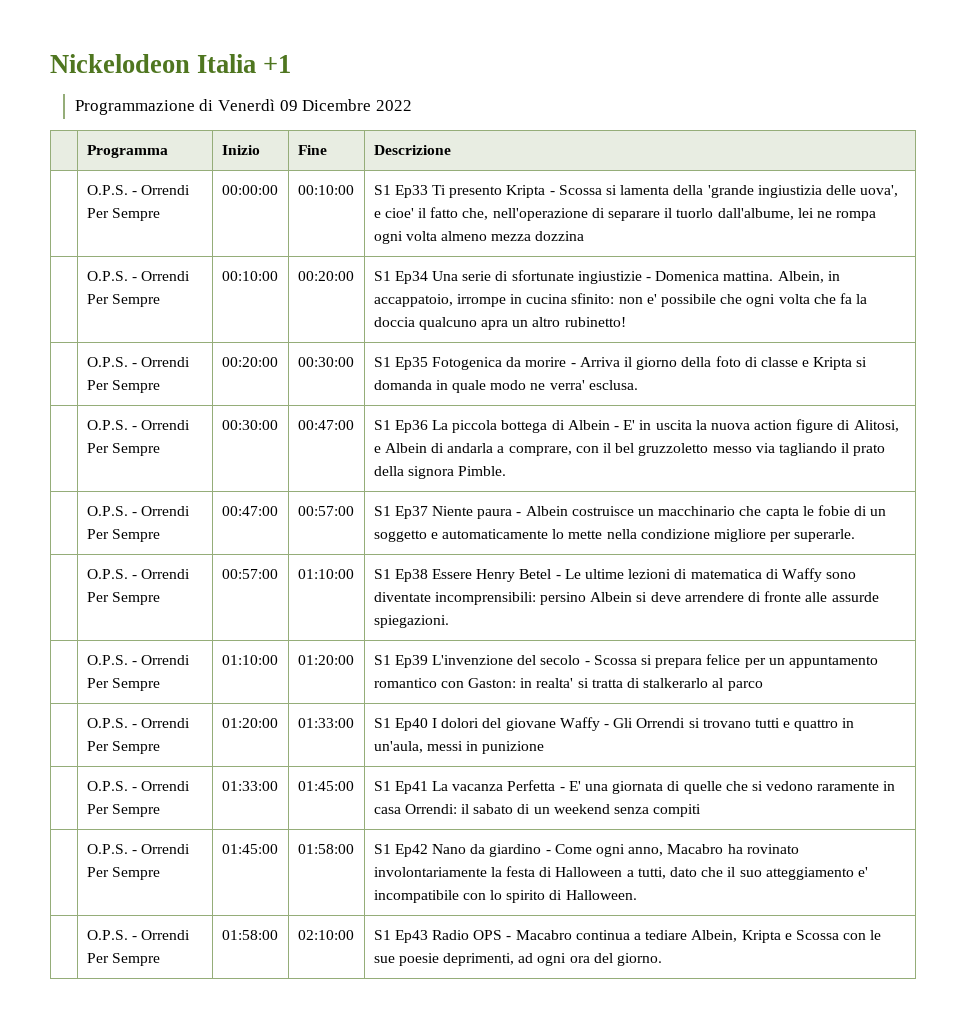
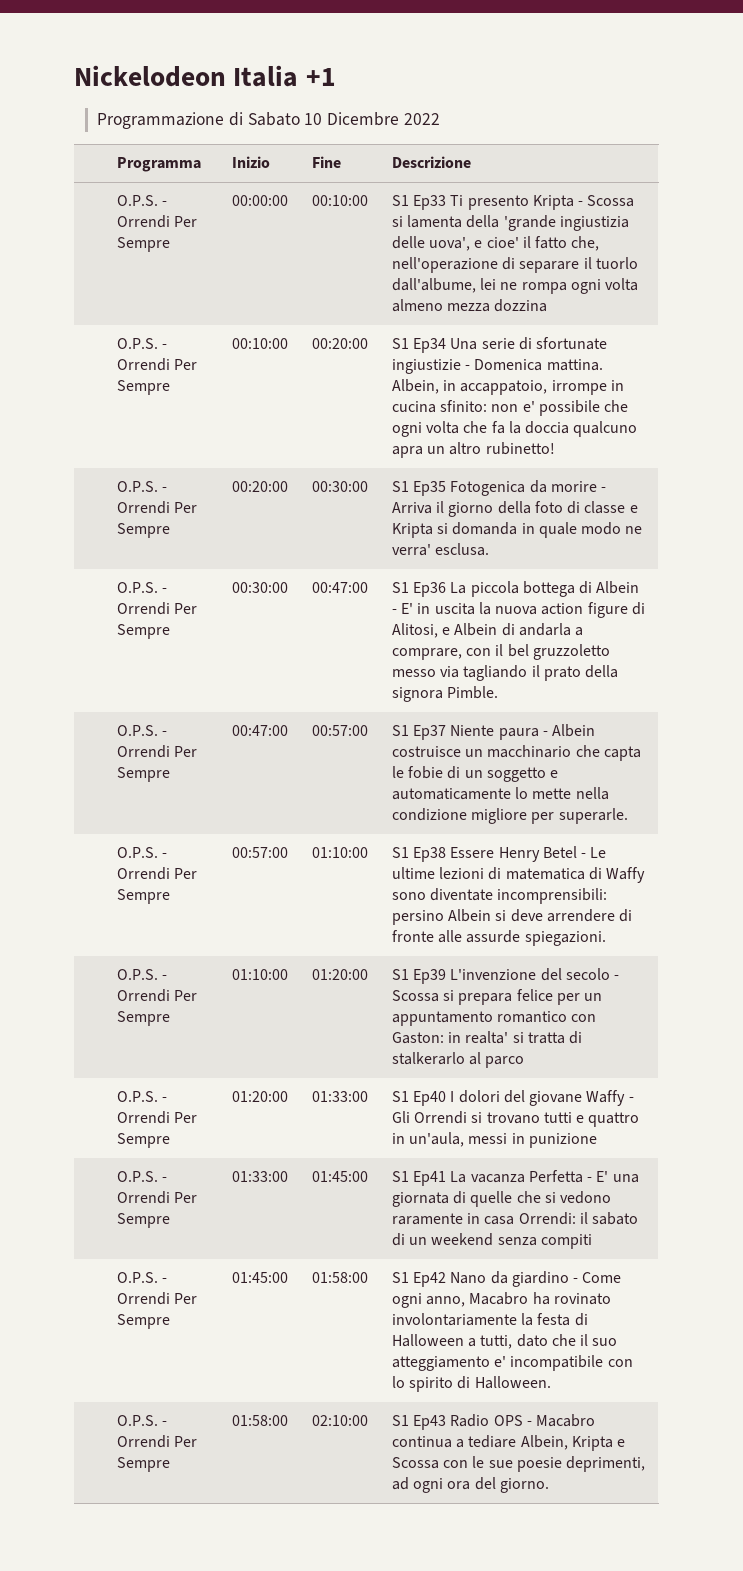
[217,99,298,111] Venerdì 09 -> [247,112,323,126] Sabato 10

